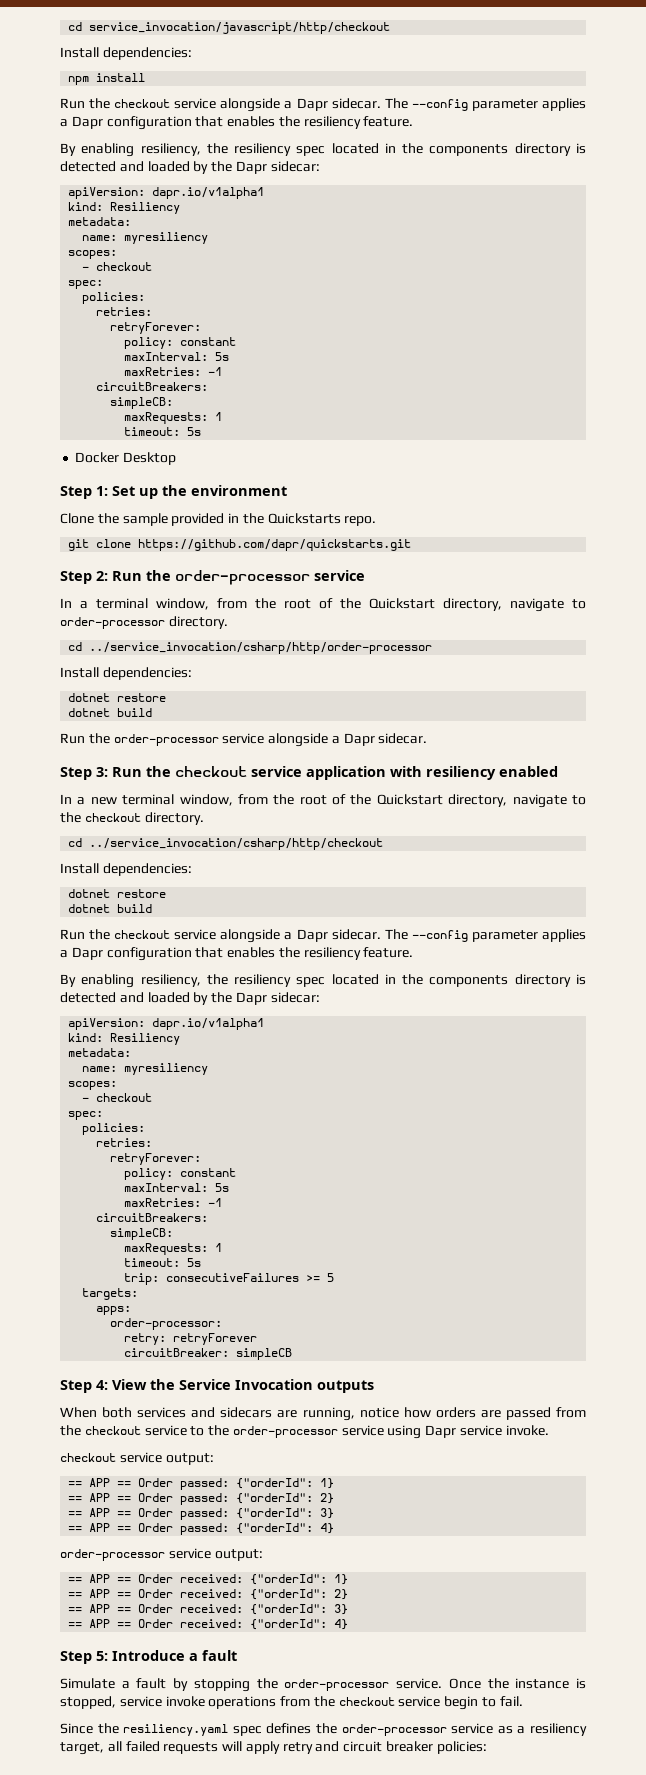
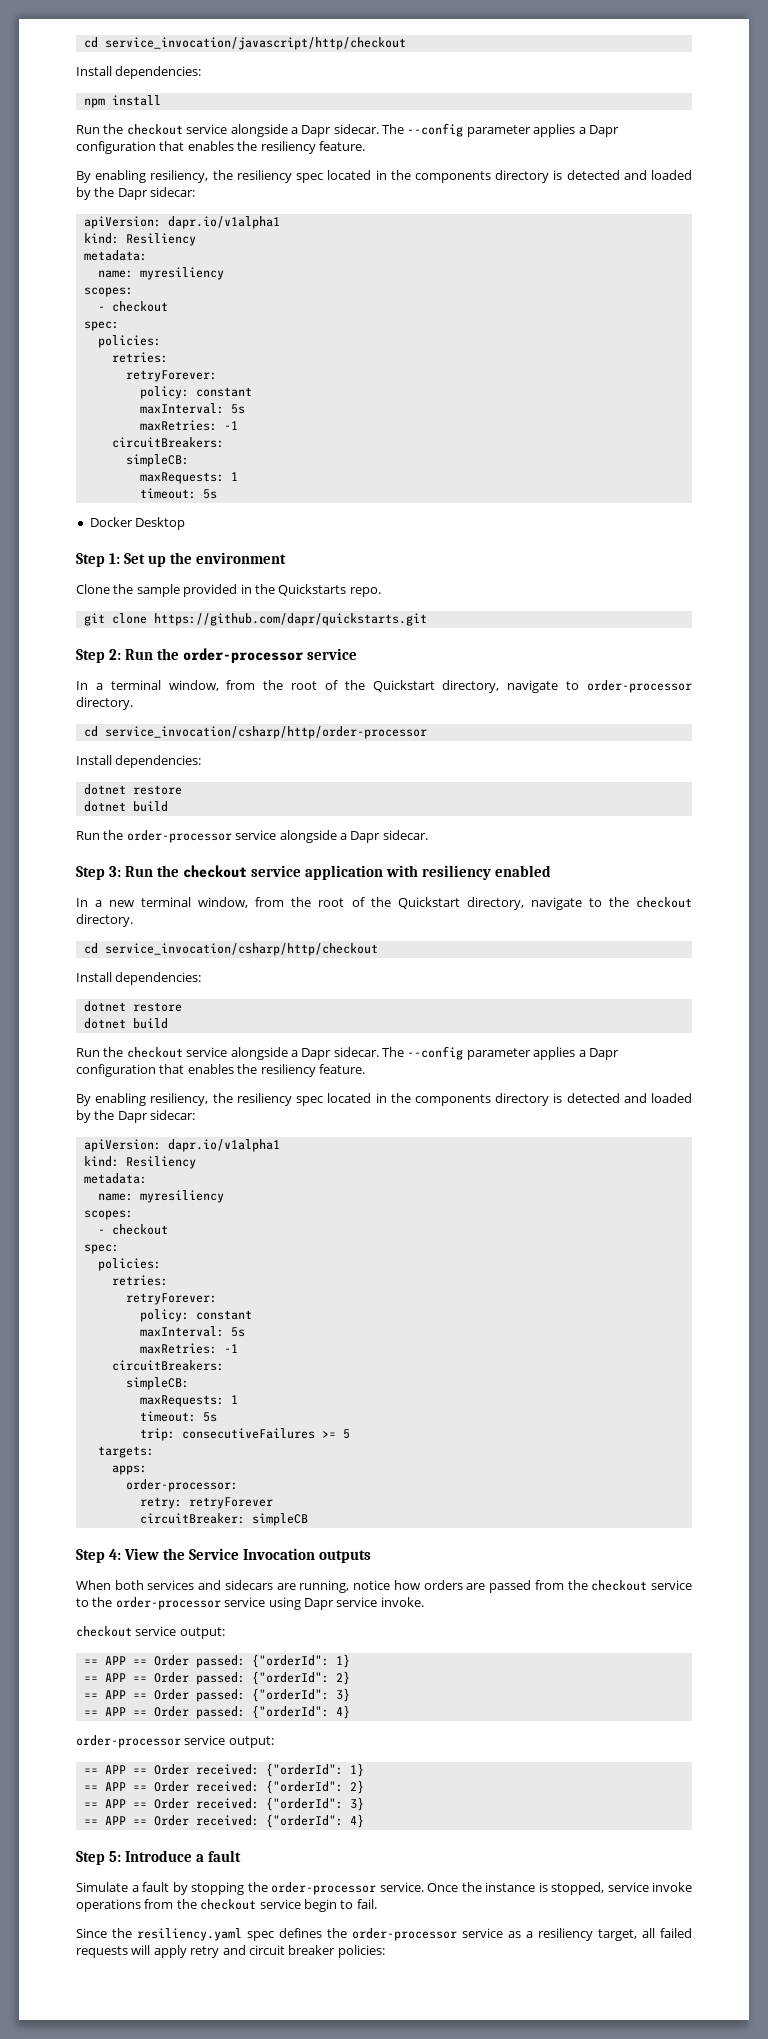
[89,642,433,654] ../service_invocation/csharp/http/order-processor -> [104,726,427,739] service_invocation/csharp/http/order-processor
[89,838,384,850] ../service_invocation/csharp/http/checkout -> [104,943,378,956] service_invocation/csharp/http/checkout

